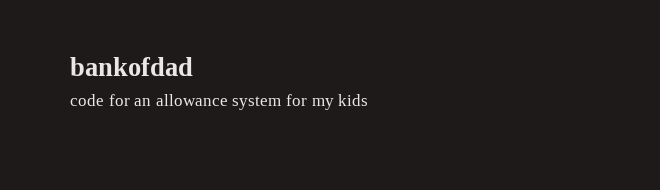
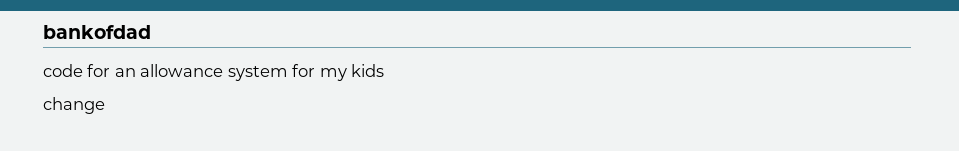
(369, 100) none -> [43,97,105,114] // change

